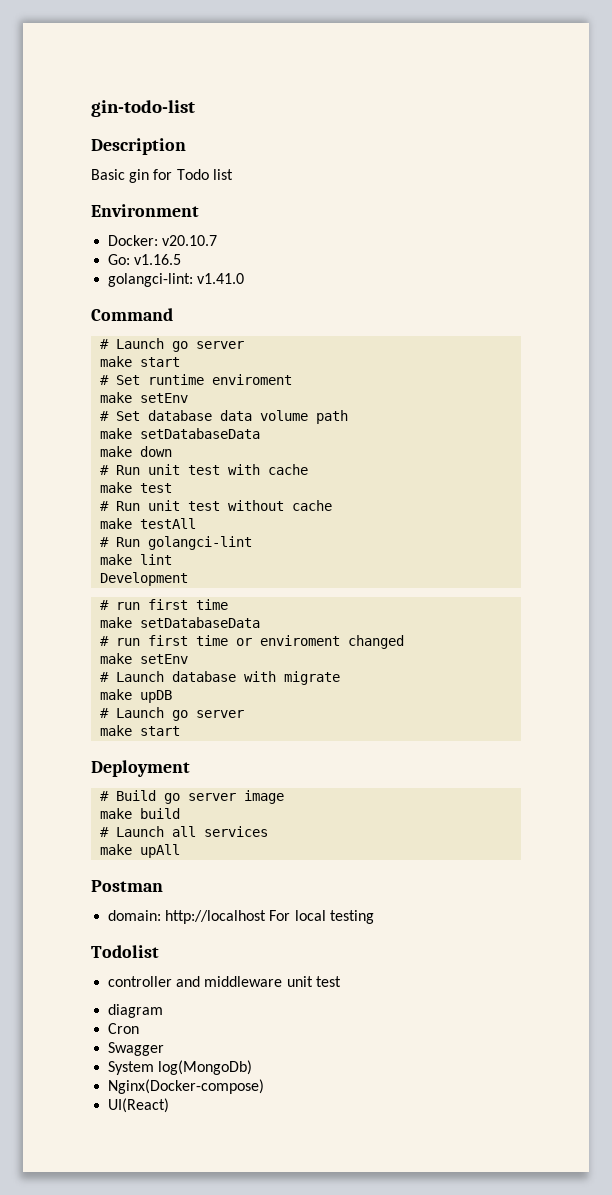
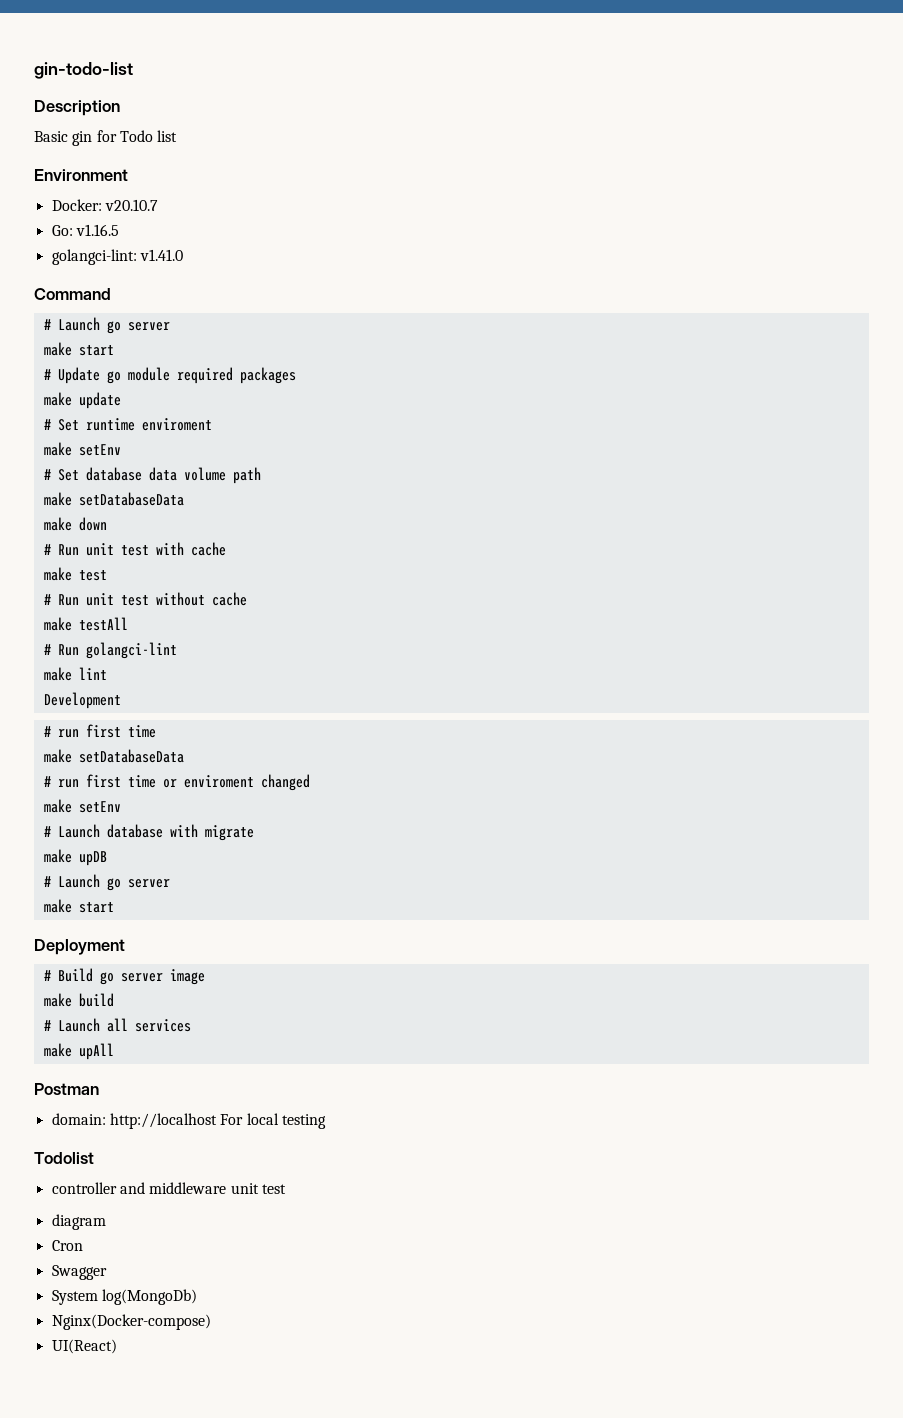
(181, 362) none -> [43,367,296,384] [43,392,121,409] // # Update go module required packages // make update

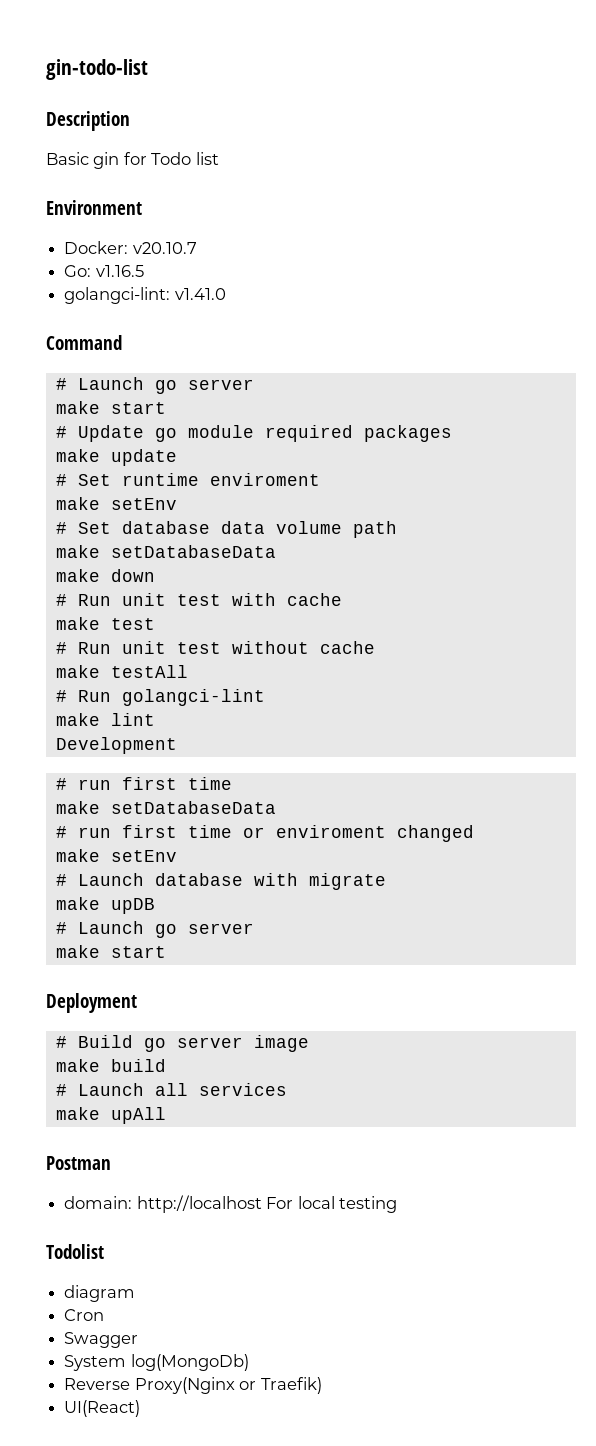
[51,1182,286,1194] // controller and middleware unit test -> (104, 1251) none
[51,1314,211,1330] Nginx(Docker-compose) -> [64,1377,322,1394] Reverse Proxy(Nginx or Traefik)

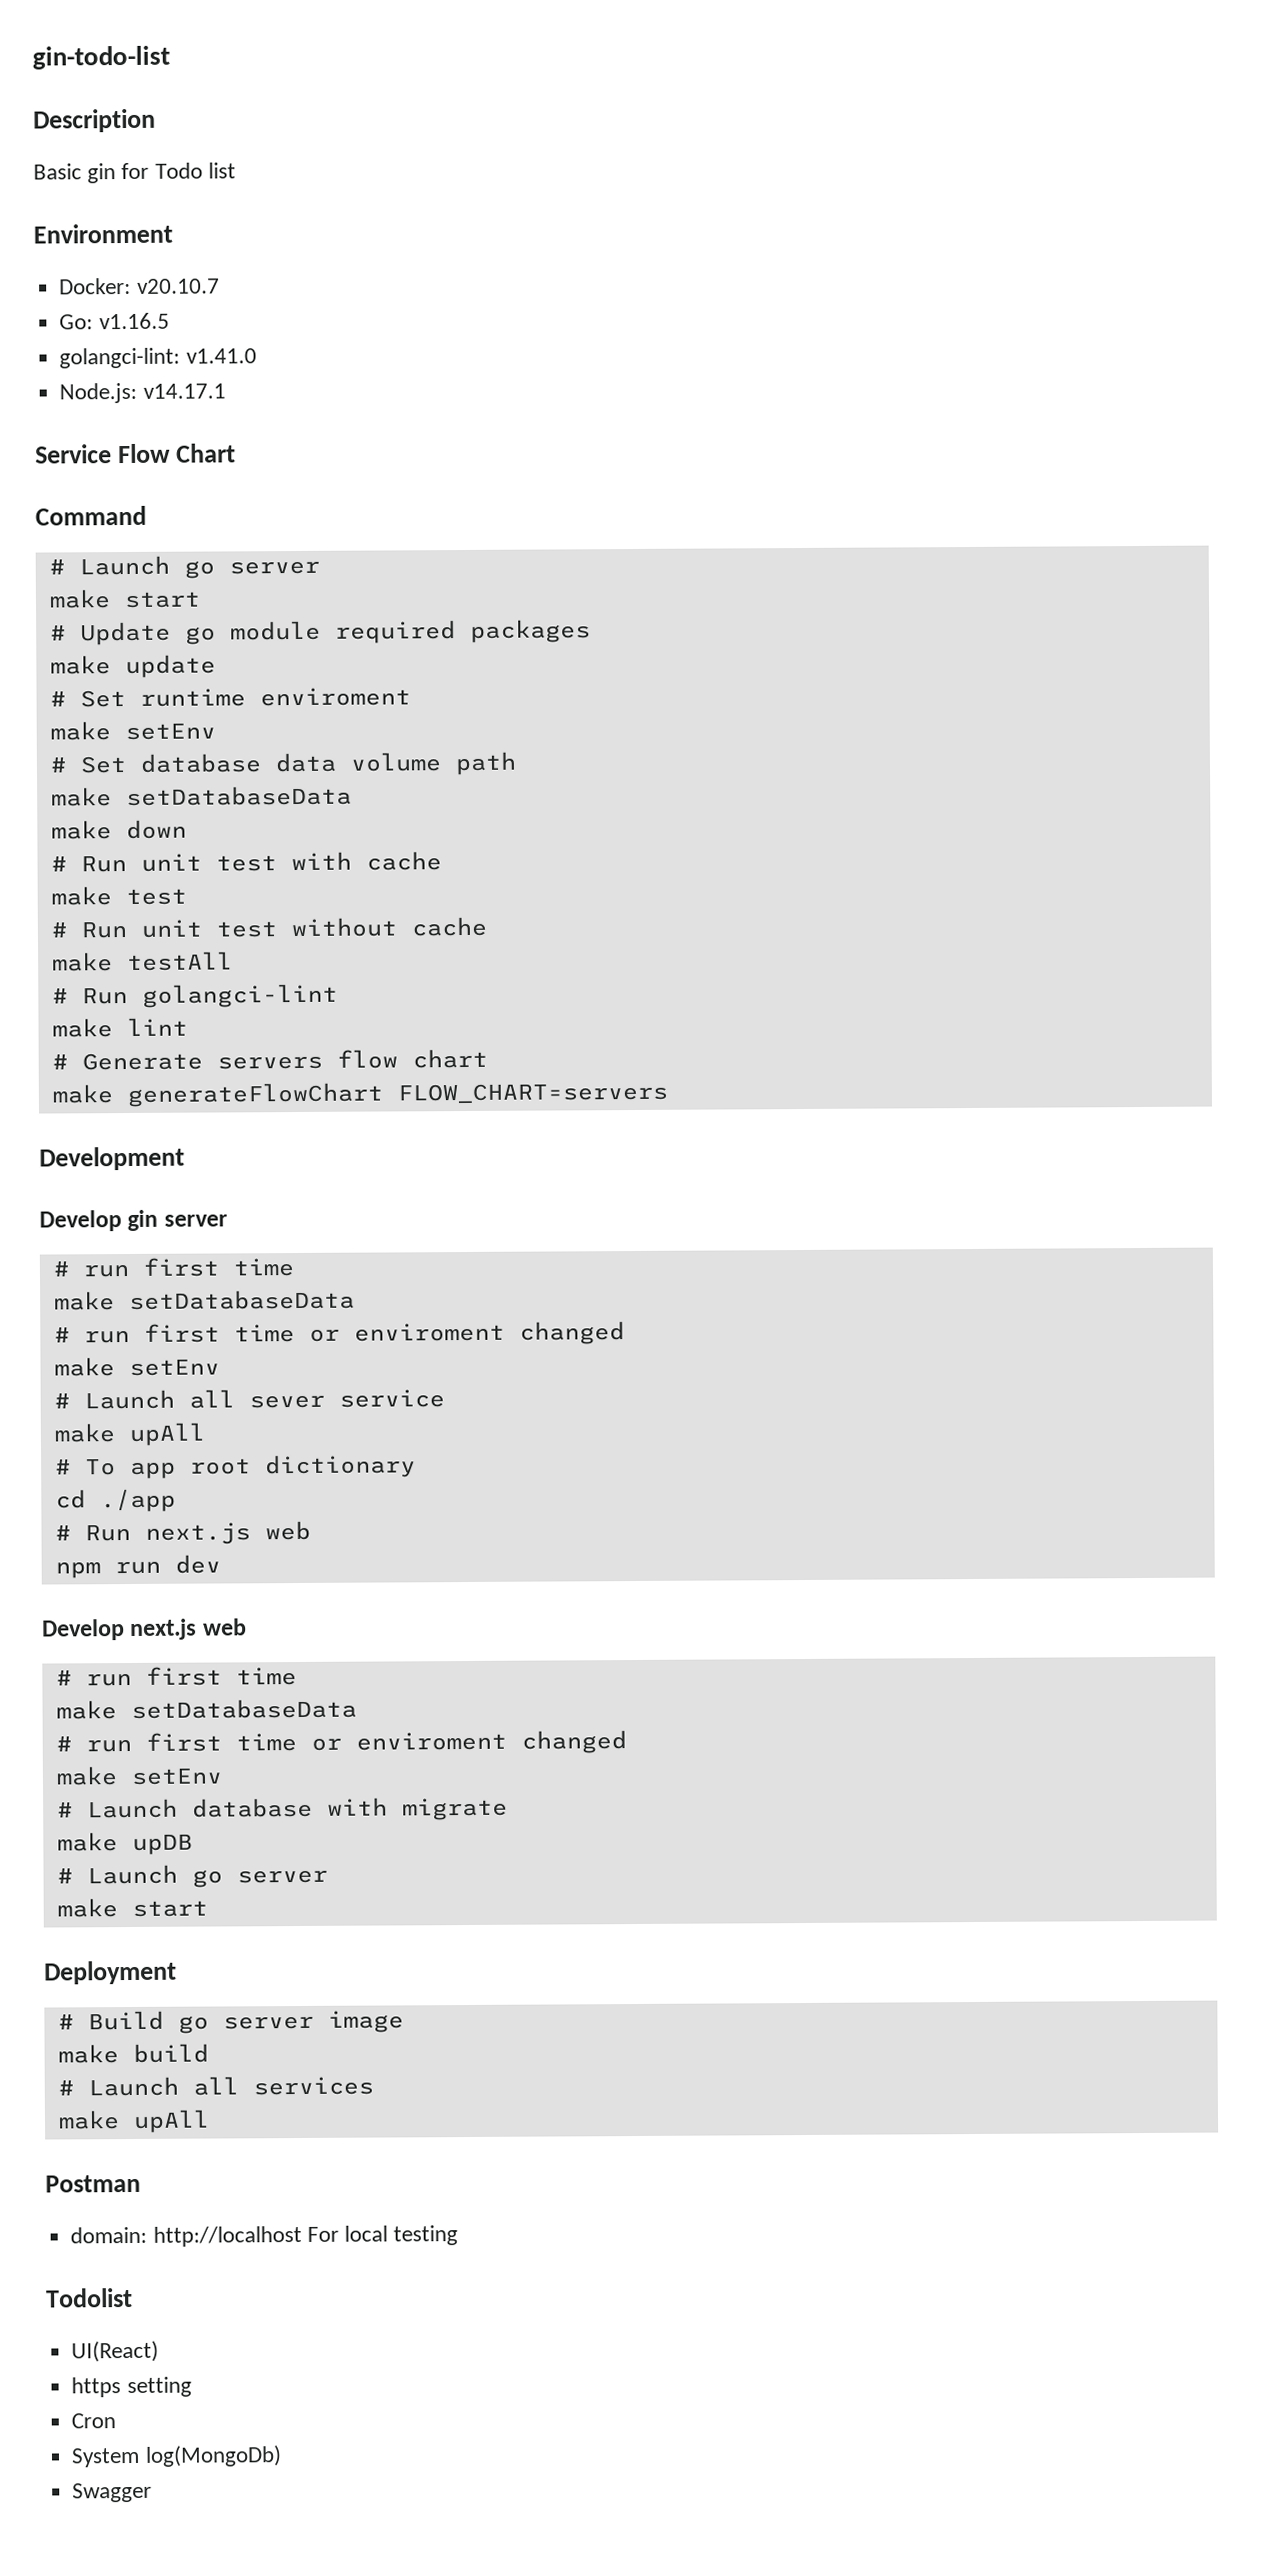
(226, 294) none -> [59,382,226,404] [35,443,236,464] // Node.js: v14.17.1 // Service Flow Chart
[55,737,177,754] Development -> [51,1048,488,1071] [51,1082,668,1108] [39,1146,185,1171] [39,1209,228,1232] [52,1257,294,1278] [53,1289,355,1311] [53,1321,625,1345] [53,1357,220,1377] [53,1389,445,1410] [53,1422,205,1447] [54,1454,416,1480] [54,1488,176,1513] [54,1520,311,1545] [54,1554,221,1579] [42,1618,247,1641] # Generate servers flow chart // make generateFlowChart FLOW_CHART=servers // Development // Develop gin server // # run first time // make setDatabaseData // # run first time or enviroment changed // make setEnv // # Launch all sever service // make upAll // # To app root dictionary // cd ./app // # Run next.js web // npm run dev // Develop next.js web
[64,1285,136,1302] diagram -> [71,2340,160,2363] [71,2376,192,2398] UI(React) // https setting
[64,1332,139,1348] // Swagger -> (117, 2421) none
[64,1377,322,1394] [64,1400,141,1417] Reverse Proxy(Nginx or Traefik) // UI(React) -> [72,2482,153,2503] Swagger

